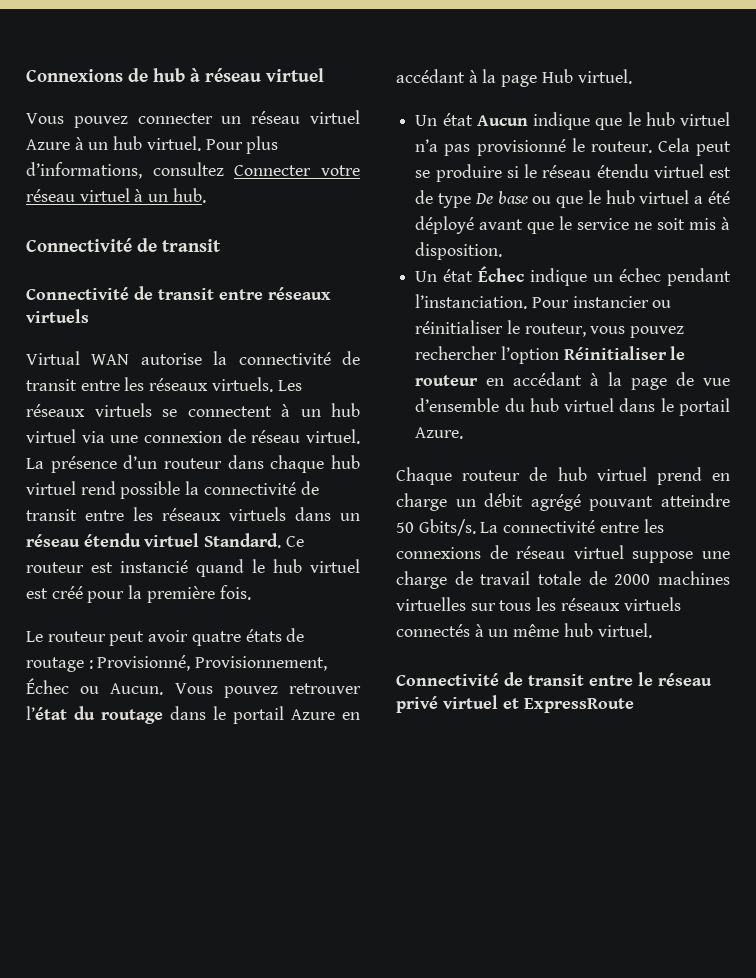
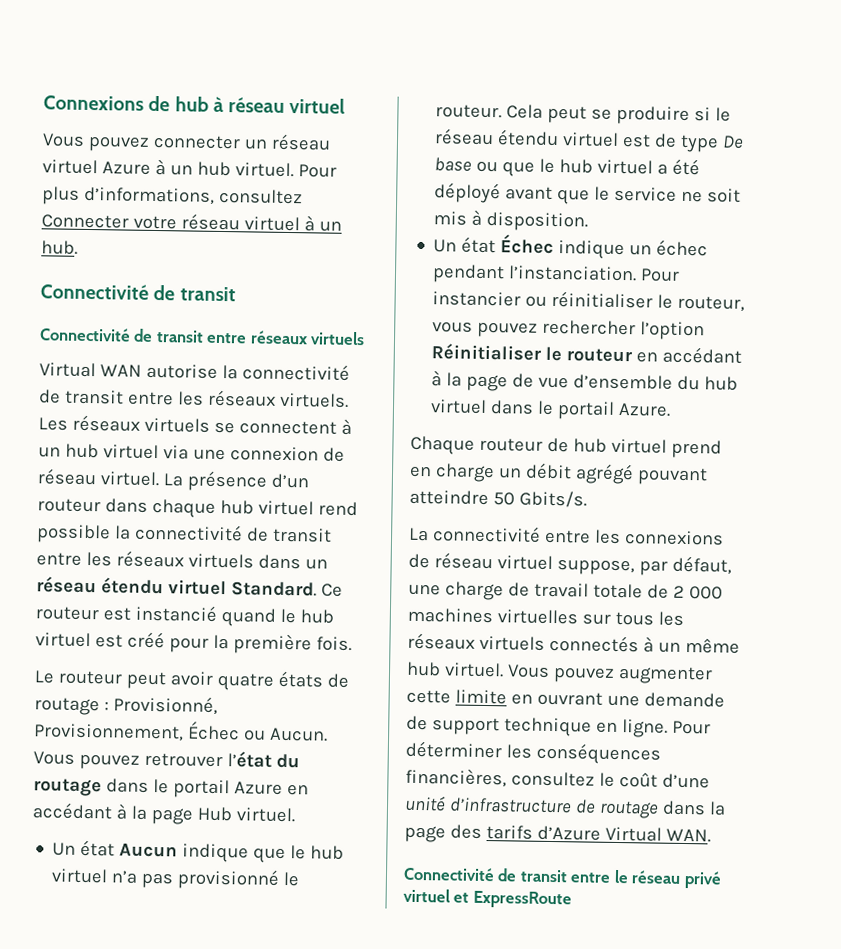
(476, 527) none -> (587, 499) //
[632,551,694,563] suppose -> [556,555,732,576] suppose, par défaut,
[614,574,651,585] 2000 -> [672,585,723,600] 2 000
(652, 630) none -> [506,664,713,685] [406,689,725,708] [406,715,711,738] [405,740,661,765] [405,767,710,789] [404,795,726,819] [404,824,711,843] Vous pouvez augmenter cette limite en ouvrant une demande de support technique en ligne. Pour déterminer les conséquences financières, consultez le coût d’une unité d’infrastructure de routage dans la page des tarifs d’Azure Virtual WAN.

